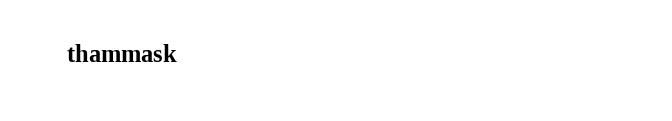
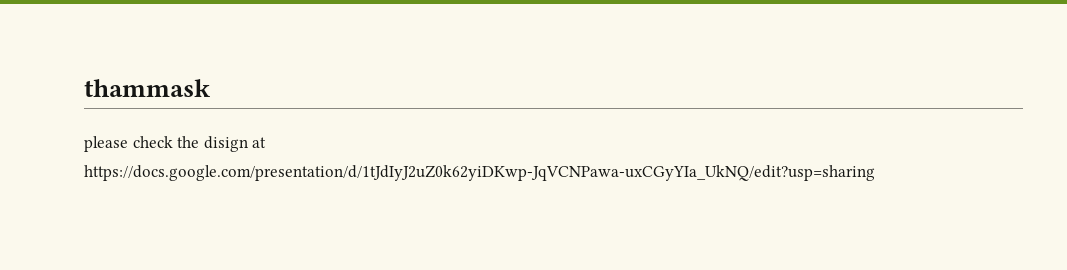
(177, 53) none -> [84,136,267,152] [84,165,875,181] // please check the disign at https://docs.google.com/presentation/d/1tJdIyJ2uZ0k62yiDKwp-JqVCNPawa-uxCGyYIa_UkNQ/edit?usp=sharing

